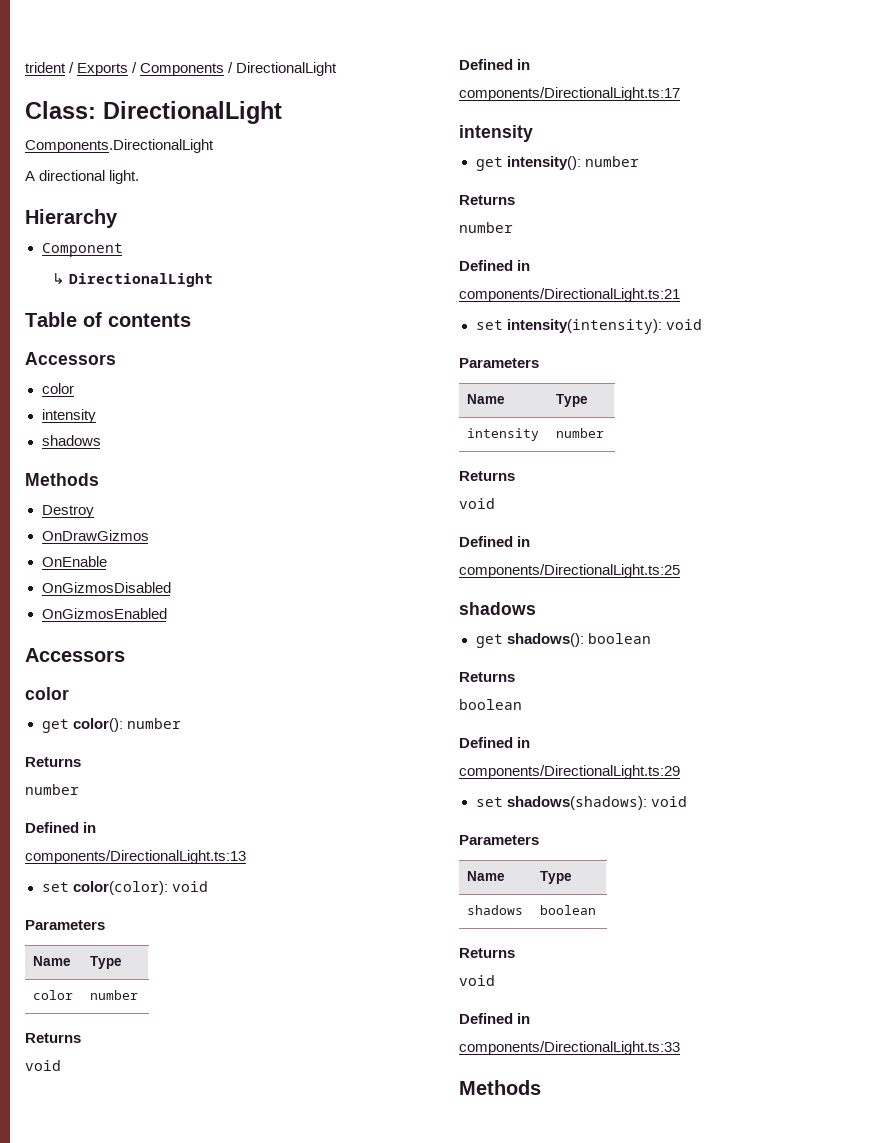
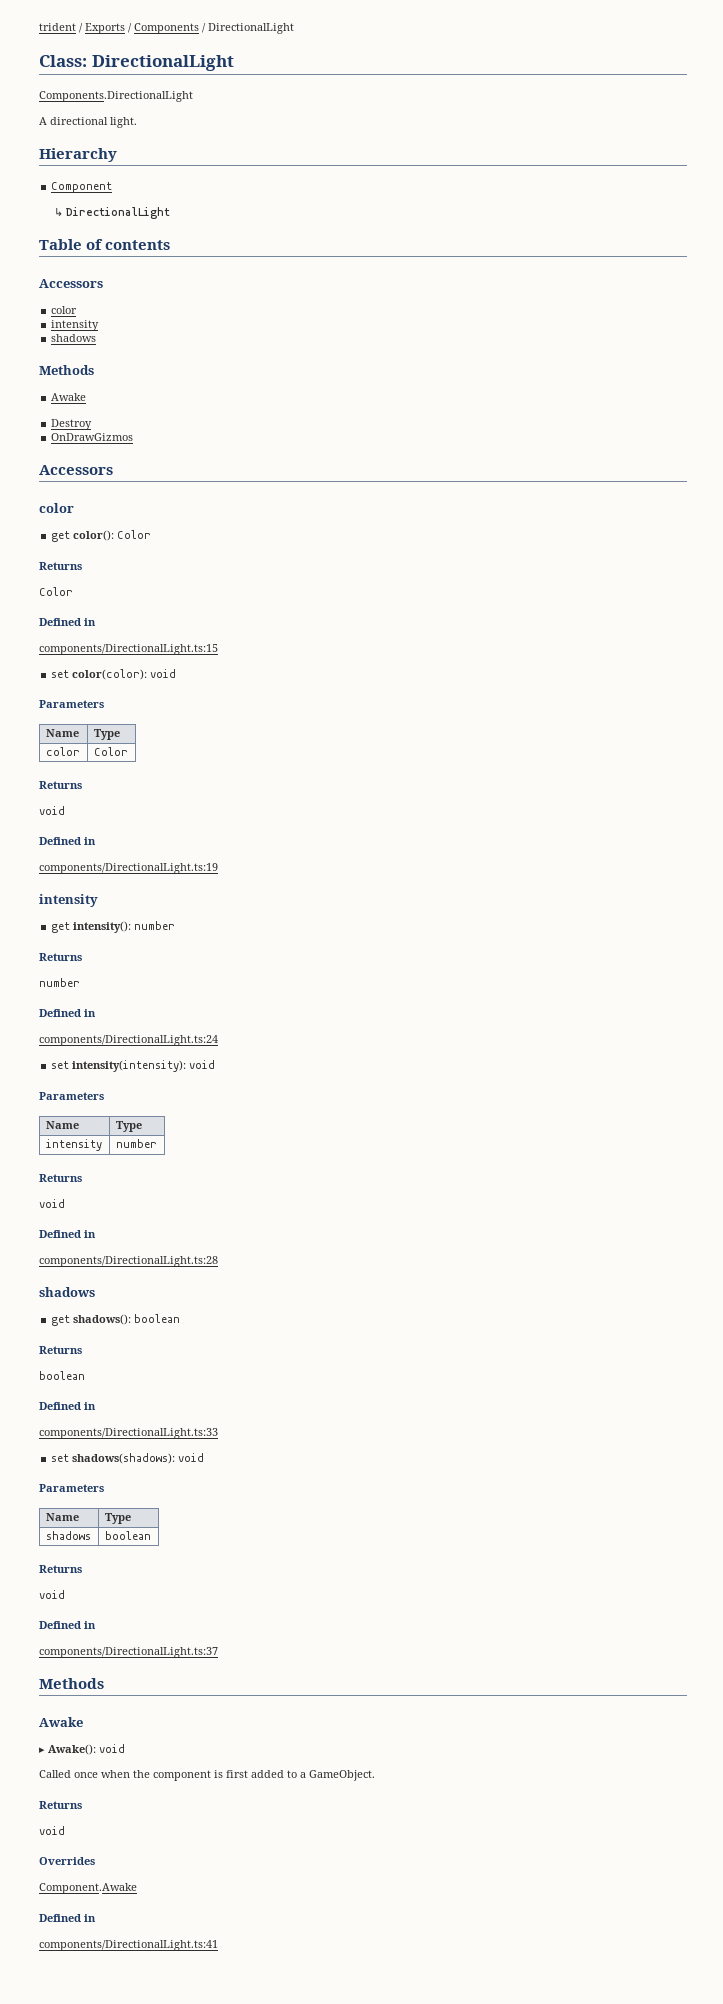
(99, 479) none -> [51,393,87,401] // Awake
[41,556,107,567] [41,582,171,593] [41,608,167,619] // OnEnable // OnGizmosDisabled // OnGizmosEnabled -> (134, 437) none
[126,718,181,729] [25,757,81,767] [25,784,79,795] [25,822,97,833] [25,850,246,864] number // Returns // number // Defined in // components/DirectionalLight.ts:13 -> [117,530,152,539] [39,562,82,570] [39,587,73,596] [39,618,96,626] [39,644,218,655] Color // Returns // Color // Defined in // components/DirectionalLight.ts:15
[90,990,139,1000] [25,1033,81,1043] [25,1060,61,1071] [459,59,531,70] [459,87,680,101] number // Returns // void // Defined in // components/DirectionalLight.ts:17 -> [93,747,128,756] [39,781,82,789] [39,806,65,815] [39,837,96,845] [39,863,218,874] Color // Returns // void // Defined in // components/DirectionalLight.ts:19
[459,288,680,302] components/DirectionalLight.ts:21 -> [39,1035,218,1046] components/DirectionalLight.ts:24
[459,564,680,578] components/DirectionalLight.ts:25 -> [39,1256,218,1267] components/DirectionalLight.ts:28
[459,765,680,779] components/DirectionalLight.ts:29 -> [39,1428,218,1439] components/DirectionalLight.ts:33
[459,1041,680,1055] [459,1080,541,1095] components/DirectionalLight.ts:33 // Methods -> [39,1647,218,1658] [39,1678,104,1689] [39,1717,83,1727] [39,1744,125,1755] [39,1770,375,1781] [39,1801,82,1809] [39,1826,65,1835] [39,1857,95,1865] [39,1883,137,1894] [39,1914,96,1922] [39,1940,218,1951] components/DirectionalLight.ts:37 // Methods // Awake // ▸ Awake(): void // Called once when the component is first added to a GameObject. // Returns // void // Overrides // Component.Awake // Defined in // components/DirectionalLight.ts:41

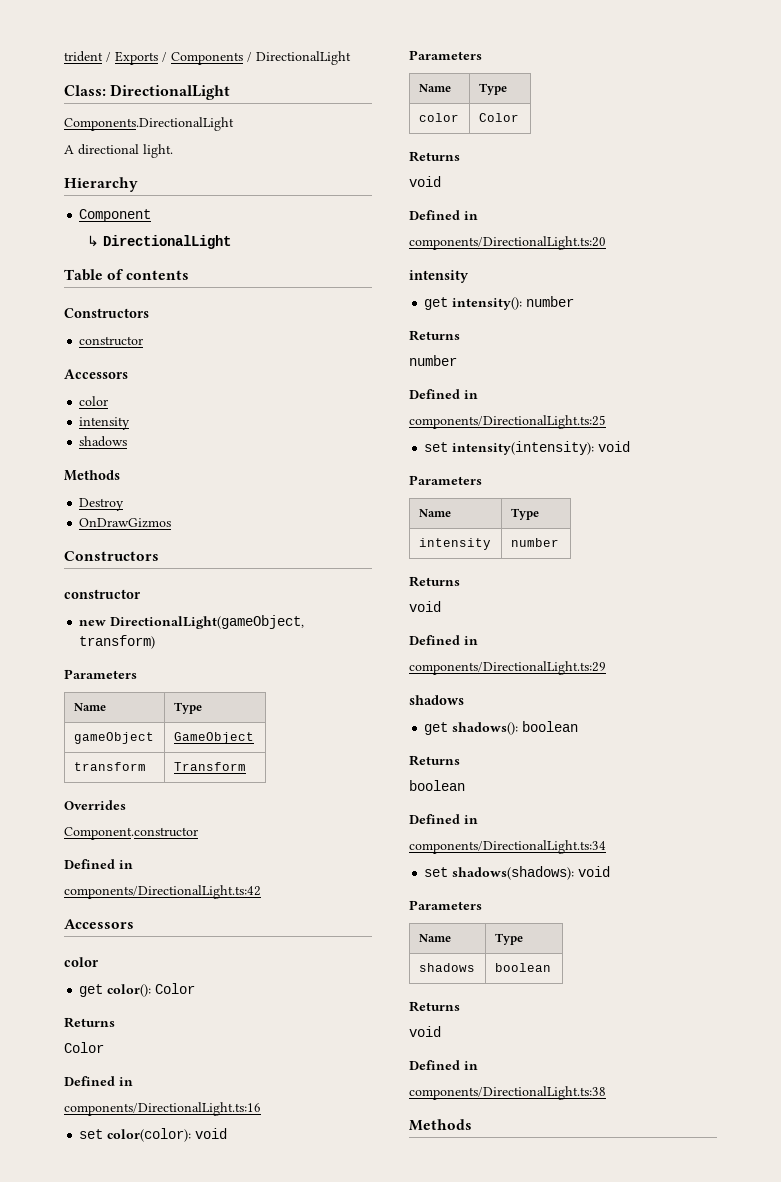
(171, 245) none -> [64,308,149,318] [79,336,144,346] // Constructors // constructor
[51,393,87,401] // Awake -> (120, 475) none
(134, 437) none -> [64,551,159,561] [64,589,141,599] [79,615,305,629] [79,635,156,649] [64,669,137,679] [73,703,106,711] [173,702,202,714] [73,732,154,744] [173,732,254,744] [73,762,146,771] [173,762,246,771] [64,800,126,810] [64,827,198,840] [64,859,133,869] [64,885,261,899] // Constructors // constructor // new DirectionalLight(gameObject, transform) // Parameters // Name | Type // gameObject | GameObject // transform | Transform // Overrides // Component.constructor // Defined in // components/DirectionalLight.ts:42
[39,644,218,655] components/DirectionalLight.ts:15 -> [64,1102,261,1116] components/DirectionalLight.ts:16
[39,863,218,874] components/DirectionalLight.ts:19 -> [409,236,606,250] components/DirectionalLight.ts:20
[39,1035,218,1046] components/DirectionalLight.ts:24 -> [409,415,606,429] components/DirectionalLight.ts:25
[39,1256,218,1267] components/DirectionalLight.ts:28 -> [409,661,606,675] components/DirectionalLight.ts:29
[39,1428,218,1439] components/DirectionalLight.ts:33 -> [409,840,606,854] components/DirectionalLight.ts:34
[39,1647,218,1658] [39,1678,104,1689] [39,1717,83,1727] [39,1744,125,1755] [39,1770,375,1781] [39,1801,82,1809] [39,1826,65,1835] [39,1857,95,1865] [39,1883,137,1894] [39,1914,96,1922] [39,1940,218,1951] components/DirectionalLight.ts:37 // Methods // Awake // ▸ Awake(): void // Called once when the component is first added to a GameObject. // Returns // void // Overrides // Component.Awake // Defined in // components/DirectionalLight.ts:41 -> [409,1086,606,1100] [409,1119,472,1131] components/DirectionalLight.ts:38 // Methods

